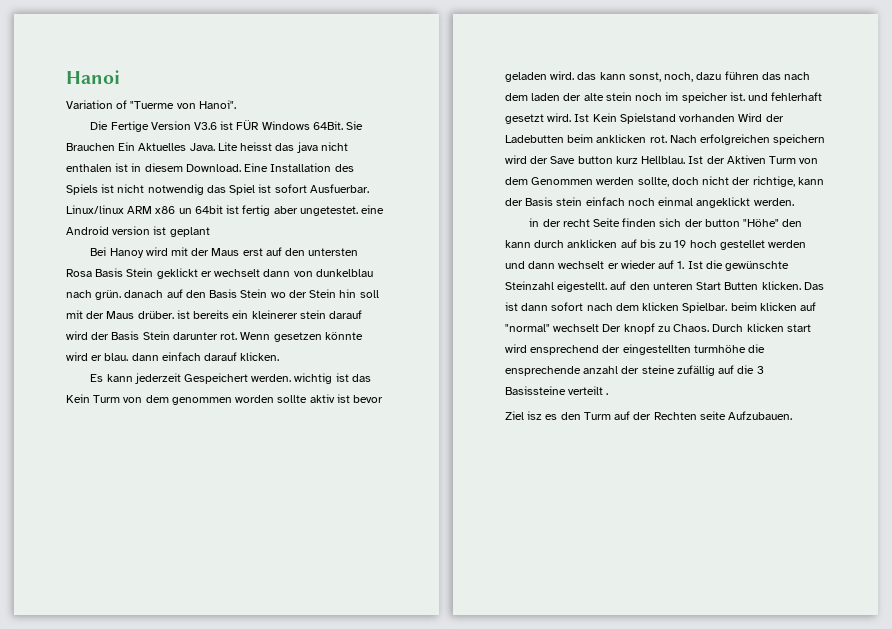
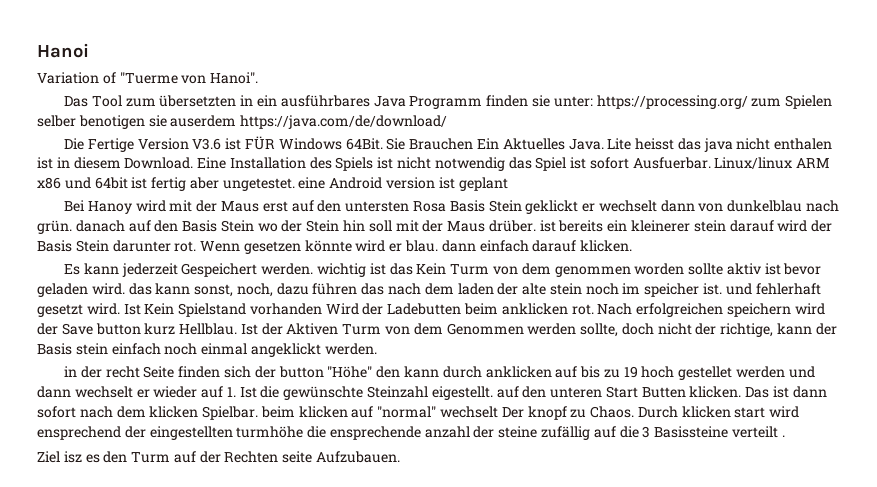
(236, 104) none -> [64,95,833,109] [37,115,448,129] // Das Tool zum übersetzten in ein ausführbares Java Programm finden sie unter: https://processing.org/ zum Spielen selber benotigen sie auserdem https://java.com/de/download/
[178,208,192,214] un -> [64,177,91,189] und

